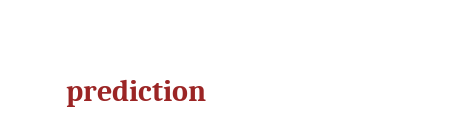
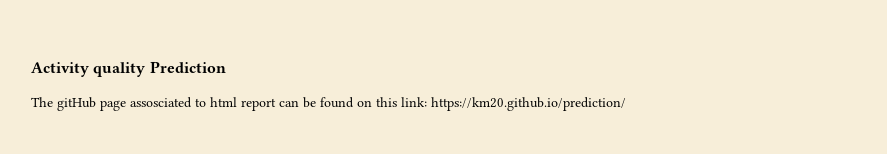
[66,79,206,107] prediction -> [31,61,226,77] [31,97,626,111] Activity quality Prediction // The gitHub page assosciated to html report can be found on this link: https://km20.github.io/prediction/

